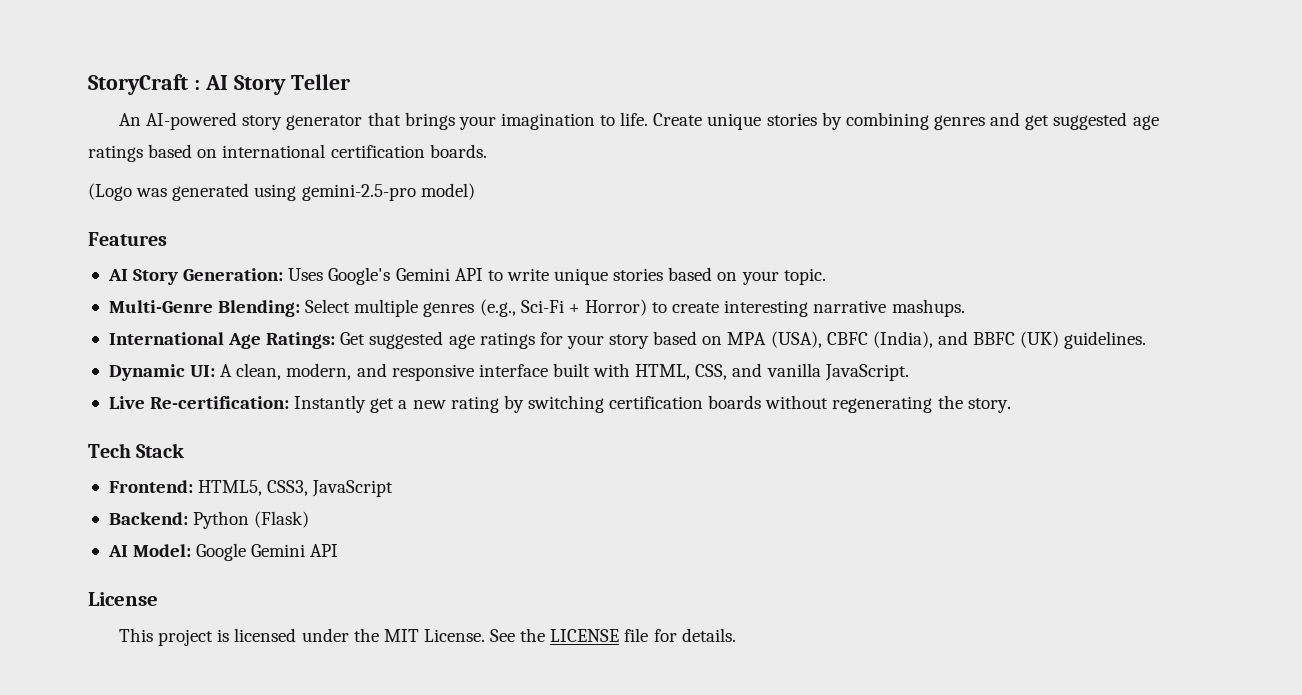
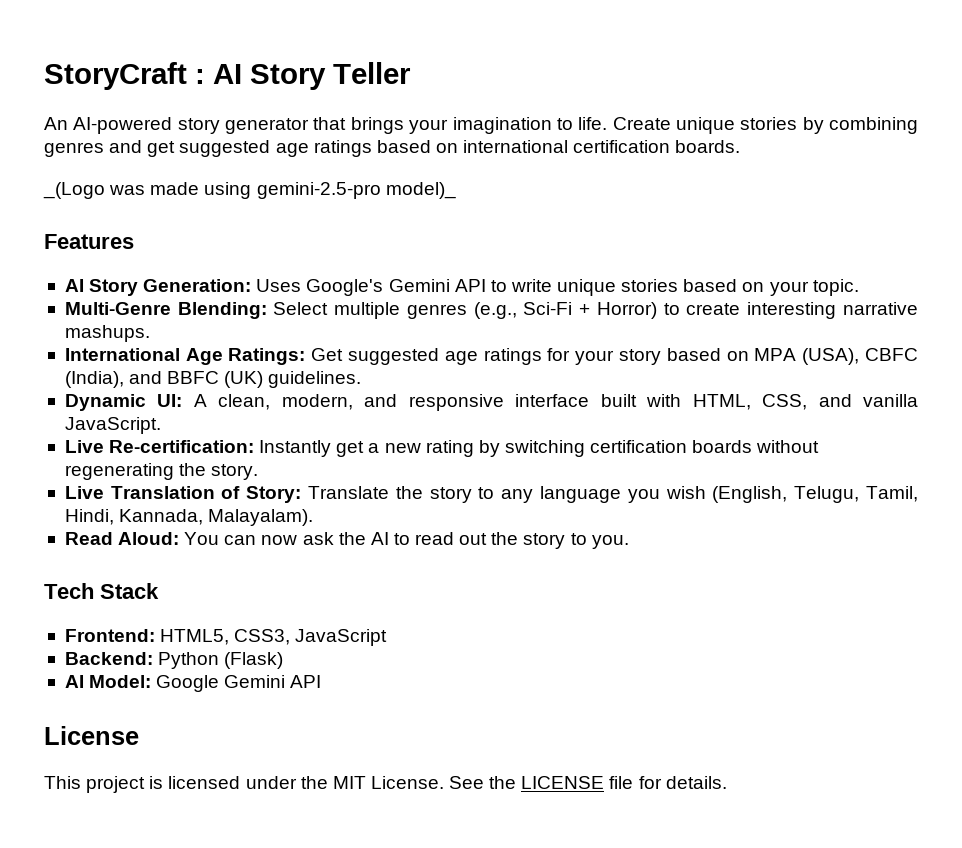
[88,183,250,201] (Logo was generated -> [43,182,200,199] _(Logo was made
[420,183,475,200] model) -> [385,182,456,199] model)_
(1011, 405) none -> [64,486,918,503] [64,509,314,526] [64,532,629,549] // Live Translation of Story: Translate the story to any language you wish (English, Telugu, Tamil, Hindi, Kannada, Malayalam). // Read Aloud: You can now ask the AI to read out the story to you.

